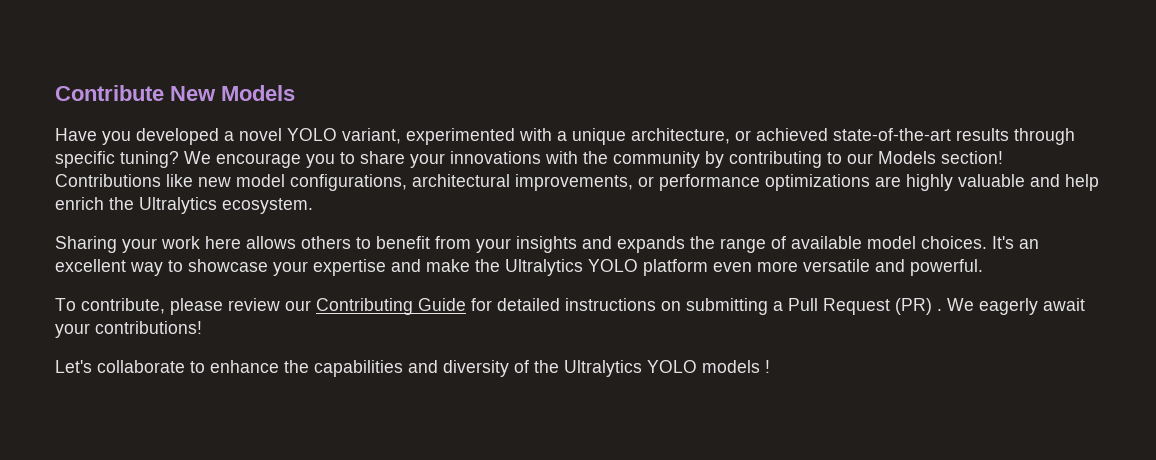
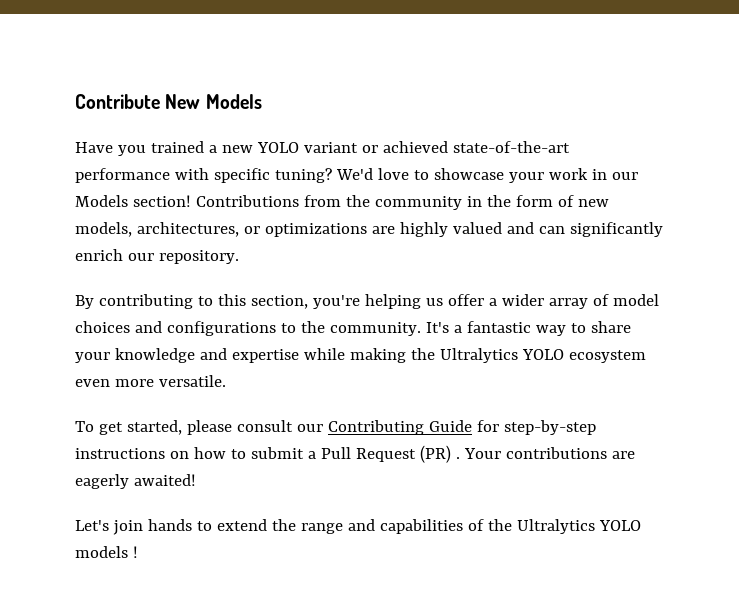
[136,128,1075,145] [55,151,1003,168] [55,174,1099,191] [55,197,313,214] [55,236,1039,253] [55,259,708,276] developed a novel YOLO variant, experimented with a unique architecture, or achieved state-of-the-art results through specific tuning? We encourage you to share your innovations with the community by contributing to our Models section! Contributions like new model configurations, architectural improvements, or performance optimizations are highly valuable and help enrich the Ultralytics ecosystem. // Sharing your work here allows others to benefit from your insights and expands the range of available model choices. It's an excellent way to showcase your expertise and make the Ultralytics YOLO platform -> [150,141,570,153] [75,168,638,183] [75,195,609,210] [75,222,663,237] [75,249,239,264] [75,294,659,309] [75,321,631,336] [75,348,646,363] trained a new YOLO variant or achieved state-of-the-art performance with specific tuning? We'd love to showcase your work in our Models section! Contributions from the community in the form of new models, architectures, or optimizations are highly valued and can significantly enrich our repository. // By contributing to this section, you're helping us offer a wider array of model choices and configurations to the community. It's a fantastic way to share your knowledge and expertise while making the Ultralytics YOLO ecosystem
[803,259,983,276] [55,298,280,315] versatile and powerful. // To contribute, please review -> [158,375,226,387] [75,420,293,435] versatile. // To get started, please consult
[497,298,560,311] detailed -> [503,420,596,435] step-by-step
[686,298,768,315] submitting -> [193,447,304,459] how to submit
[947,298,1085,315] [55,321,202,338] [55,360,509,377] We eagerly await your contributions! // Let's collaborate to enhance the capabilities and diversity -> [463,447,635,459] [75,474,196,489] [75,519,463,535] Your contributions are eagerly awaited! // Let's join hands to extend the range and capabilities

